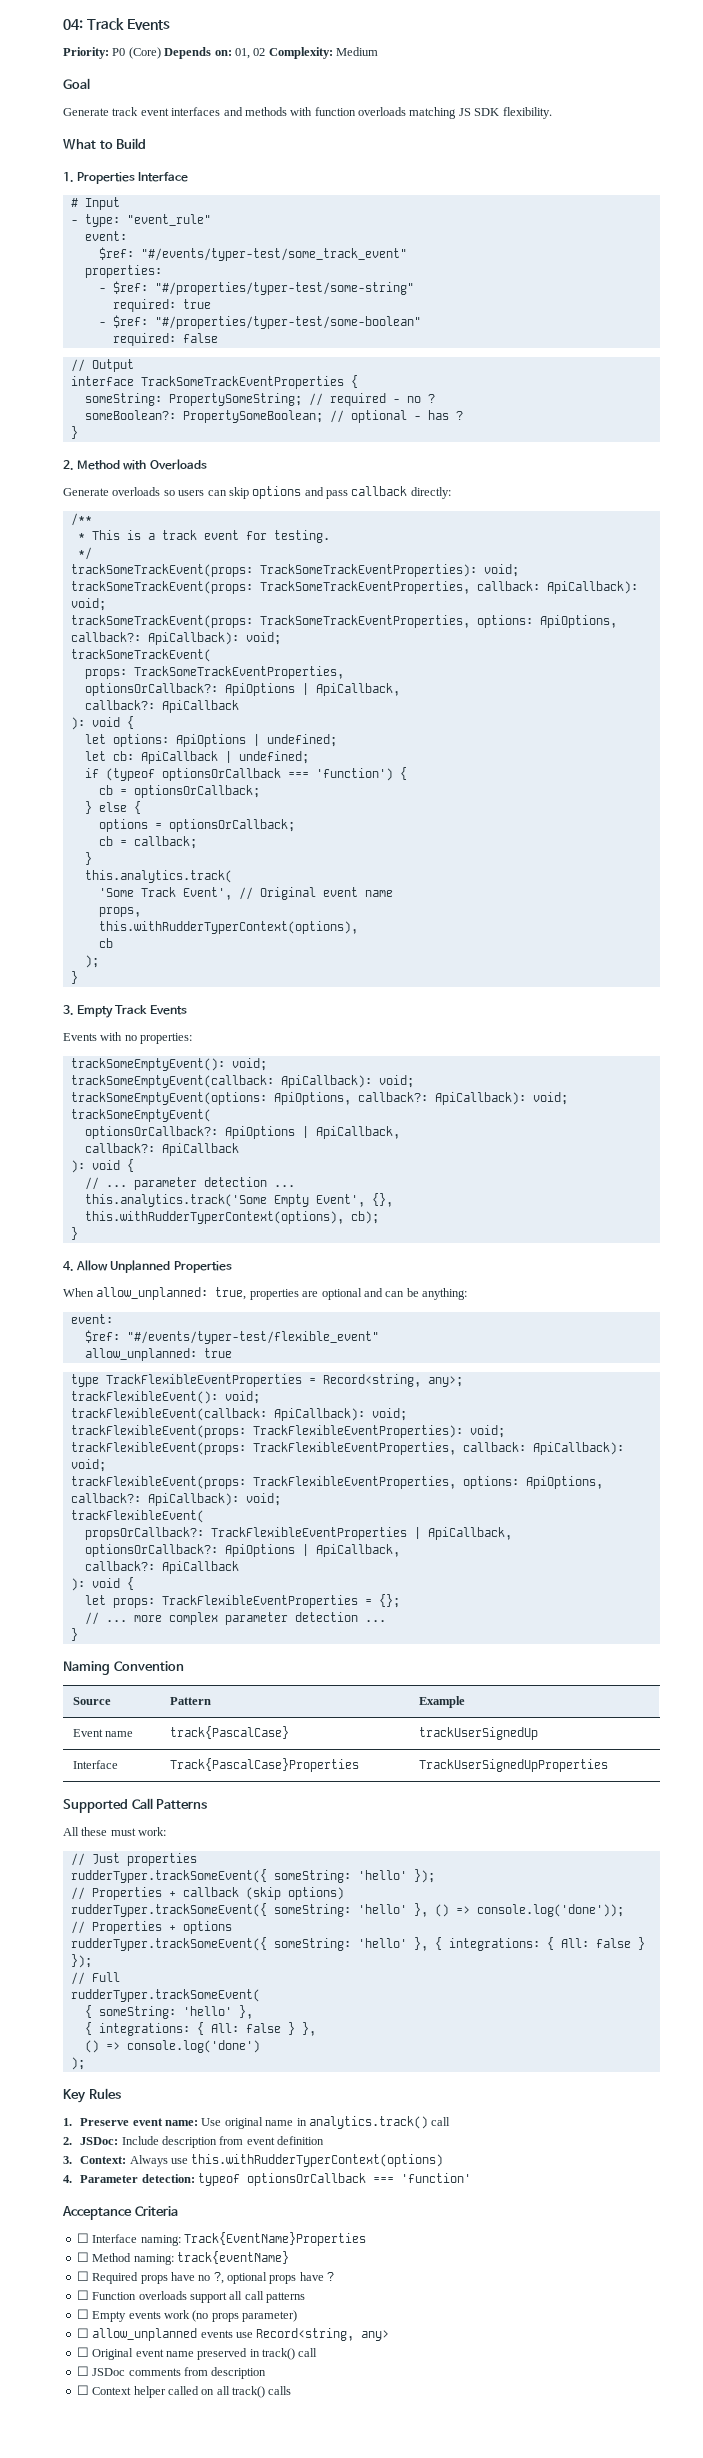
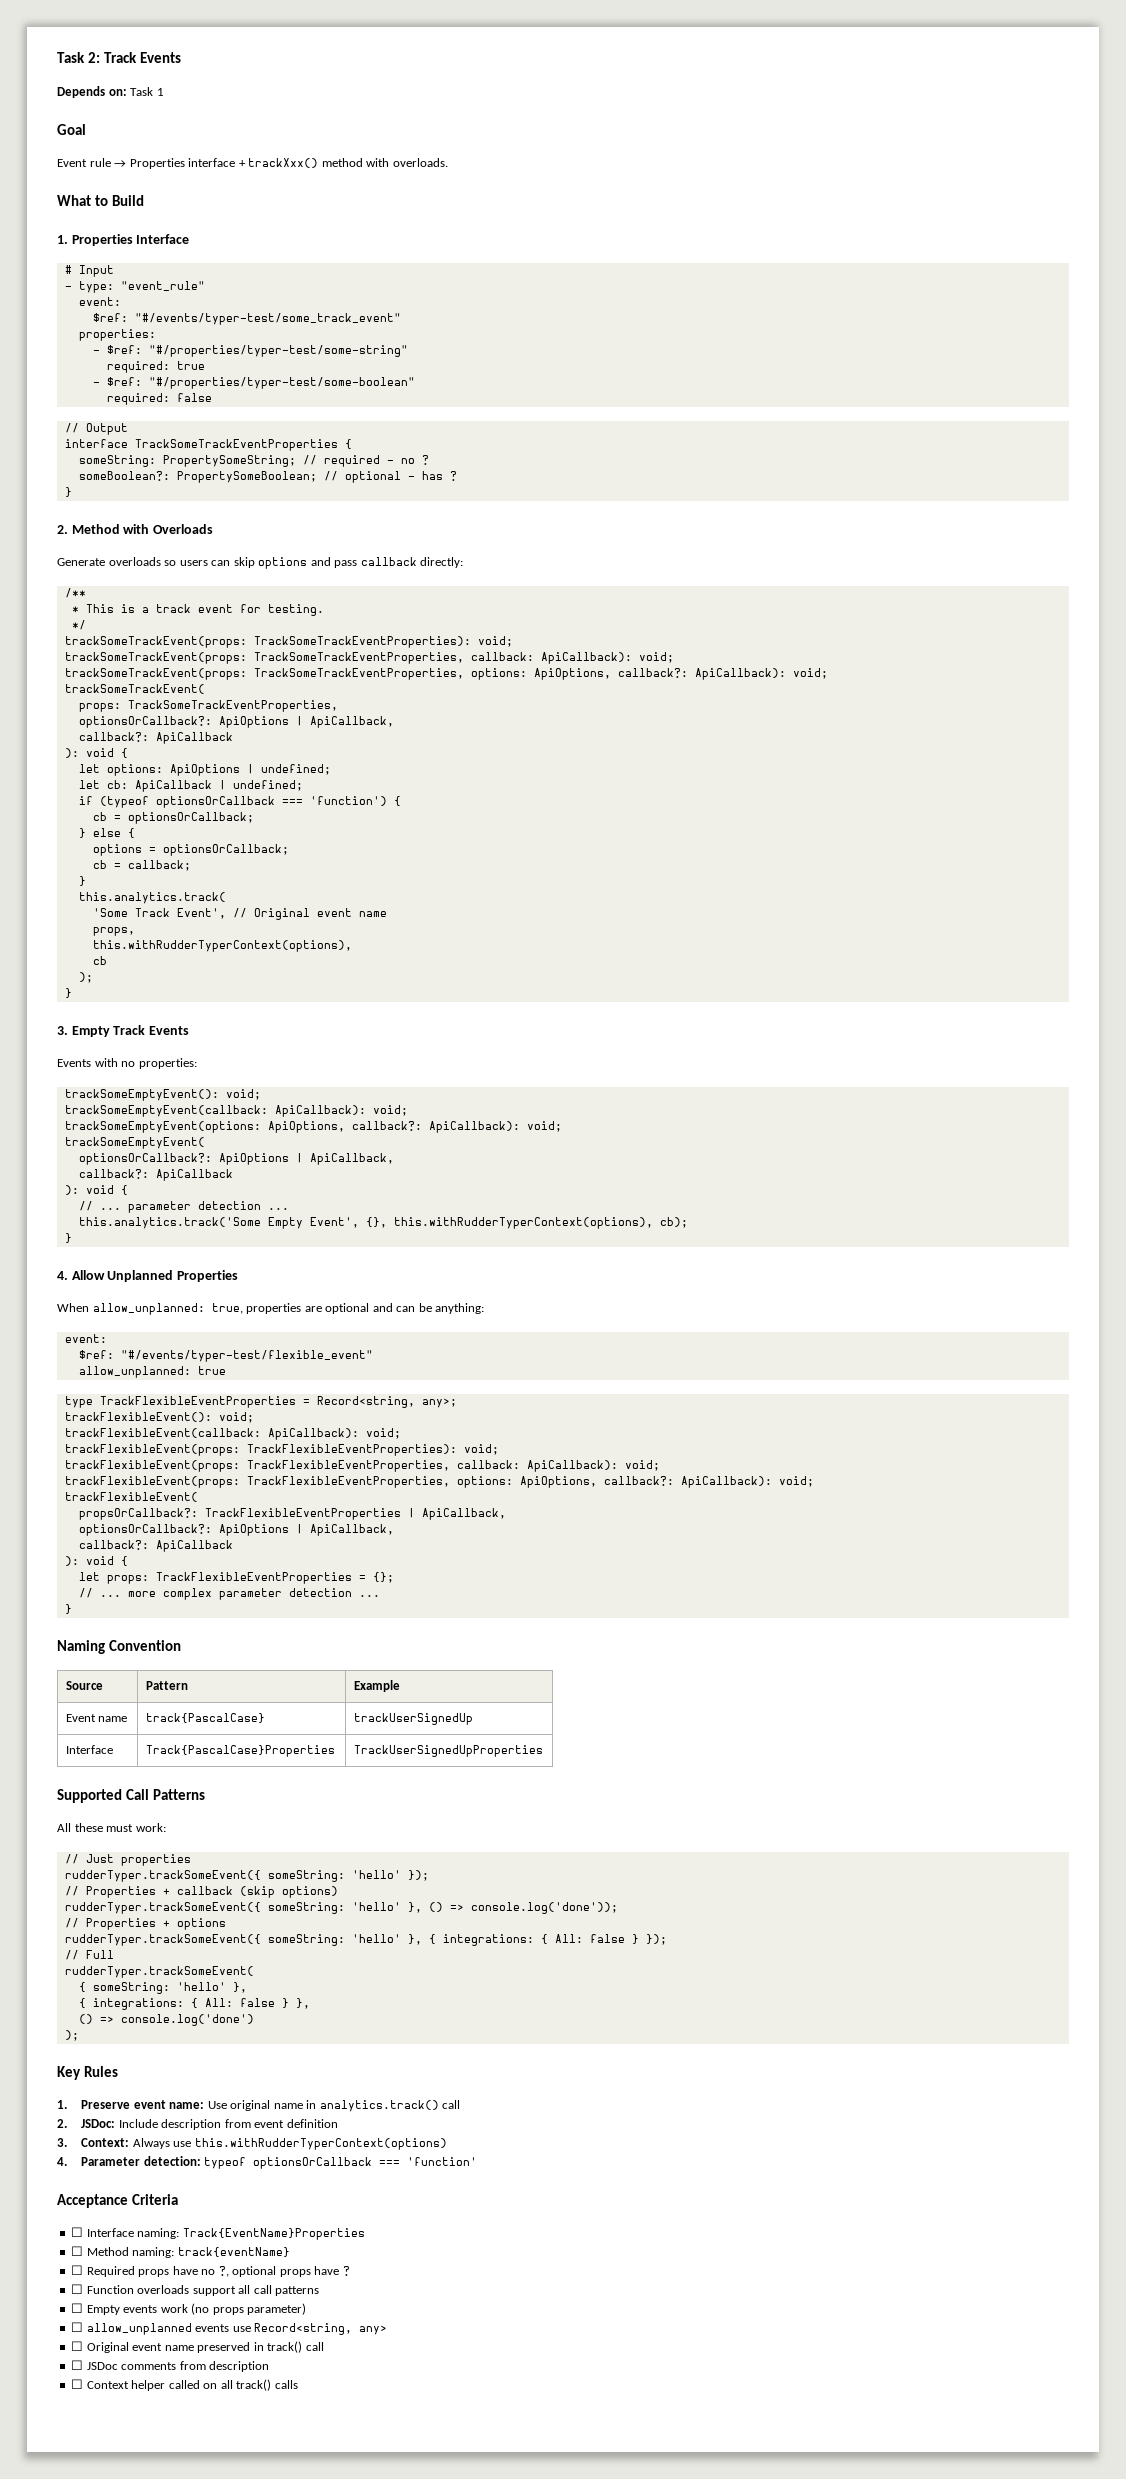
[63,18,170,30] [63,47,378,59] [63,78,90,89] [63,107,552,119] 04: Track Events // Priority: P0 (Core) Depends on: 01, 02 Complexity: Medium // Goal // Generate track event interfaces and methods with function overloads matching JS SDK flexibility. -> [57,52,182,63] [57,86,164,98] [57,124,86,135] [57,158,448,169] Task 2: Track Events // Depends on: Task 1 // Goal // Event rule → Properties interface + trackXxx() method with overloads.

